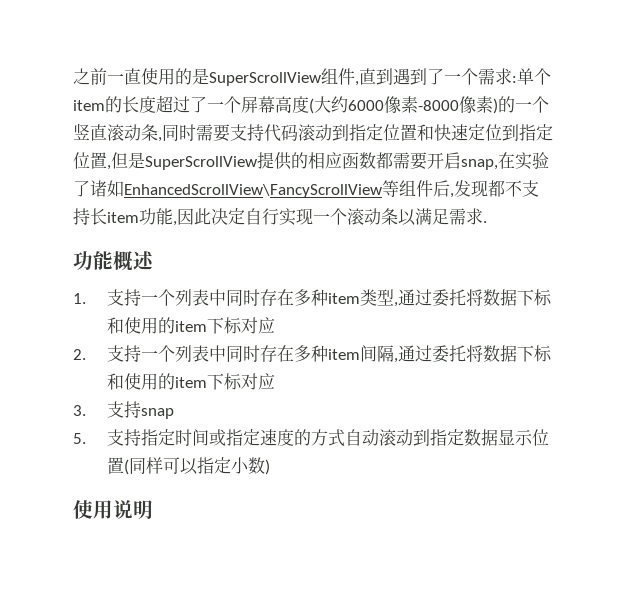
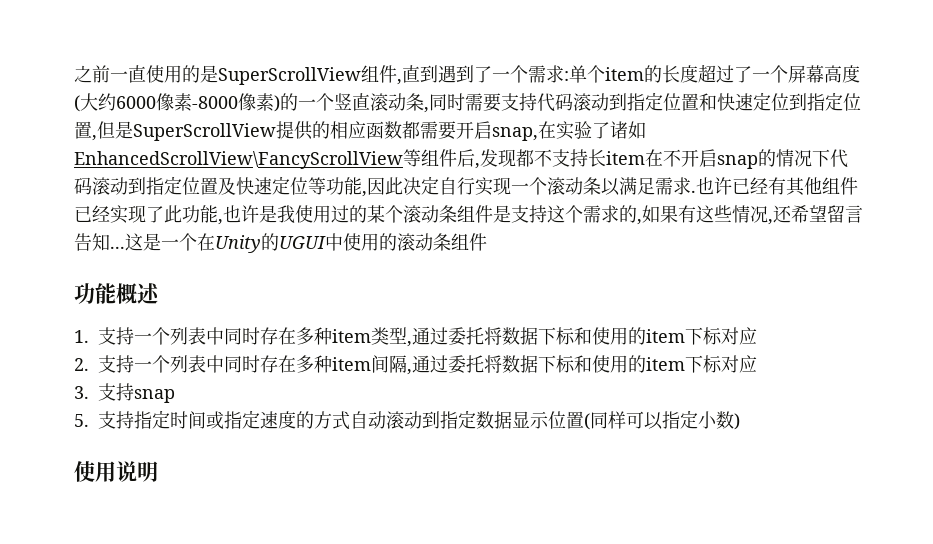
(139, 217) none -> [645,149,848,169] [74,176,326,195] 在不开启snap的情况下代码滚动到指定位置及快速定位等
(487, 222) none -> [696,177,858,196] [74,205,863,225] [74,233,487,253] 也许已经有其他组件已经实现了此功能,也许是我使用过的某个滚动条组件是支持这个需求的,如果有这些情况,还希望留言告知...这是一个在Unity的UGUI中使用的滚动条组件

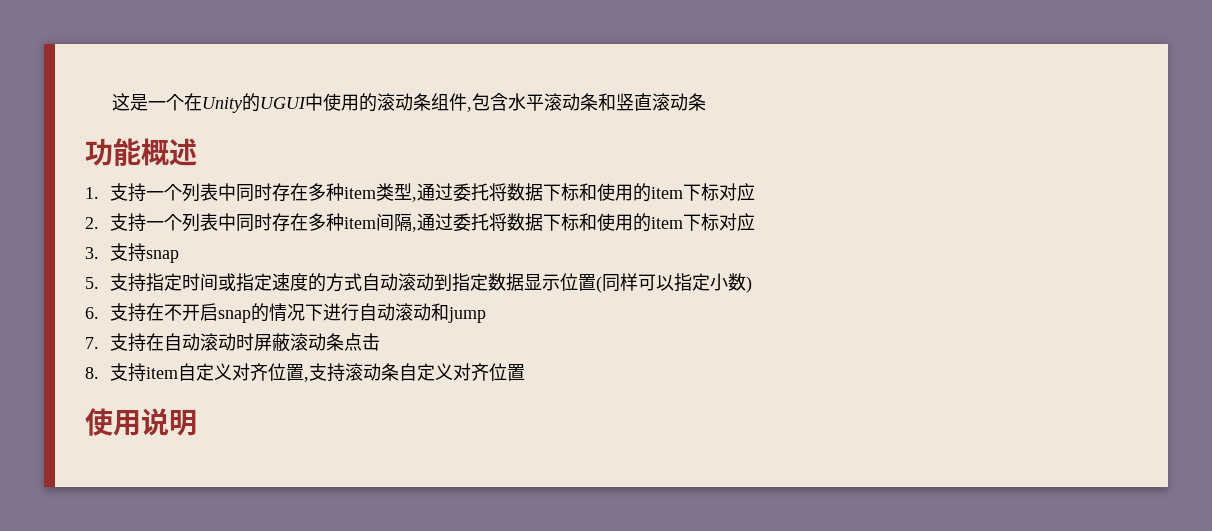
[74,64,860,85] [74,92,861,113] [74,121,646,141] [74,149,848,169] [74,176,858,197] [74,205,863,225] [74,233,125,251] 之前一直使用的是SuperScrollView组件,直到遇到了一个需求:单个item的长度超过了一个屏幕高度(大约6000像素-8000像素)的一个竖直滚动条,同时需要支持代码滚动到指定位置和快速定位到指定位置,但是SuperScrollView提供的相应函数都需要开启snap,在实验了诸如EnhancedScrollView\FancyScrollView等组件后,发现都不支持长item在不开启snap的情况下代码滚动到指定位置及快速定位等功能,因此决定自行实现一个滚动条以满足需求.也许已经有其他组件已经实现了此功能,也许是我使用过的某个滚动条组件是支持这个需求的,如果有这些情况,还希望留言告知... -> (112, 102) none
(487, 242) none -> [467,93,707,112] ,包含水平滚动条和竖直滚动条
(740, 421) none -> [85,303,486,323] [85,333,380,352] [85,363,525,382] // 6.支持在不开启snap的情况下进行自动滚动和jump // 7.支持在自动滚动时屏蔽滚动条点击 // 8.支持item自定义对齐位置,支持滚动条自定义对齐位置

